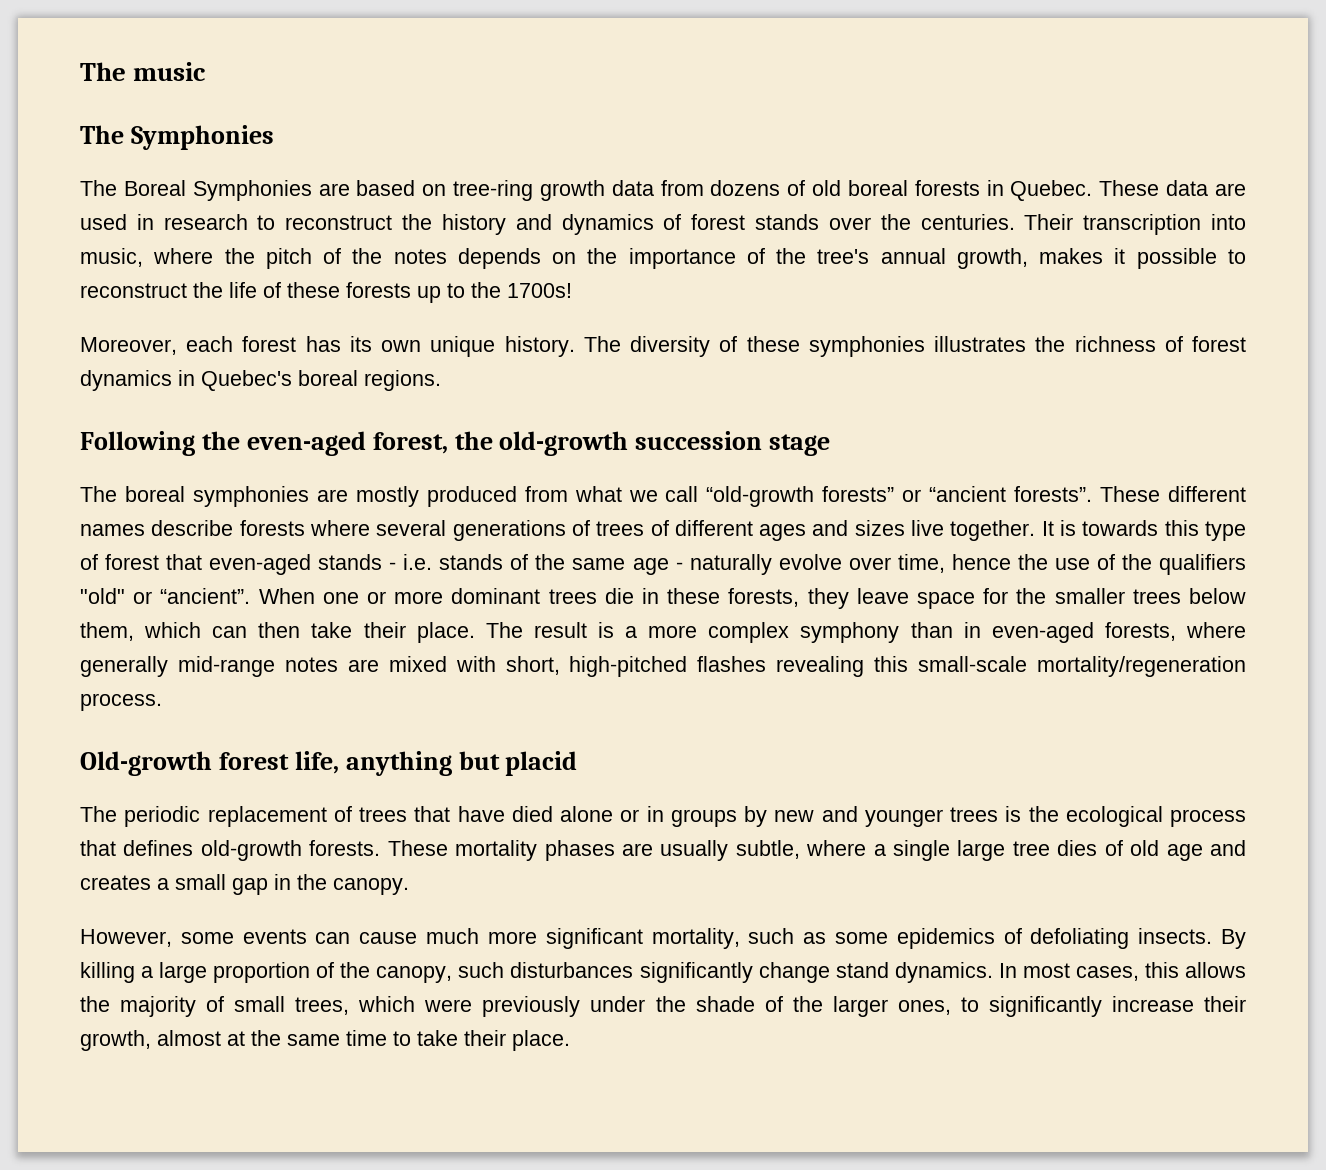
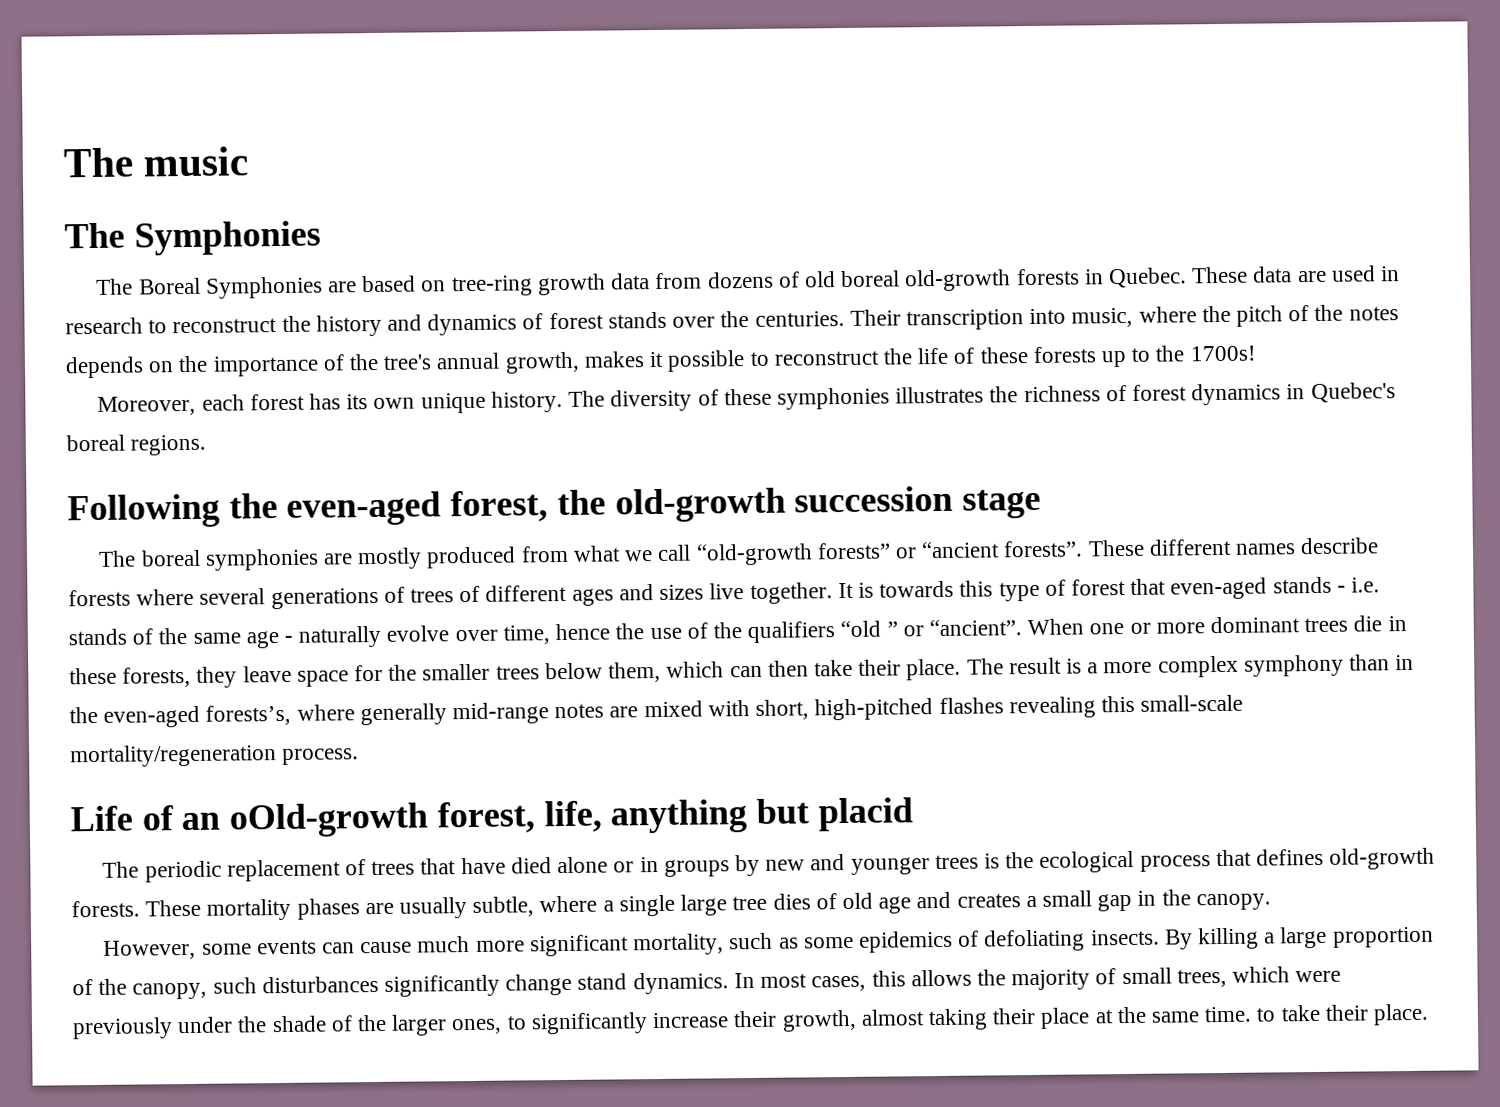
(908, 188) none -> [904,269,1012,292] old-growth
[80,588,125,604] "old" -> [840,620,898,638] “old ”
[991,622,1176,643] even-aged forests, -> [69,704,292,728] the even-aged forests’s,
[80,751,289,776] Old-growth forest -> [70,801,535,838] Life of an oOld-growth forest,
(221, 1038) none -> [927,1007,1091,1031] taking their place
[346,1030,387,1046] time -> [1204,1006,1253,1023] time.

